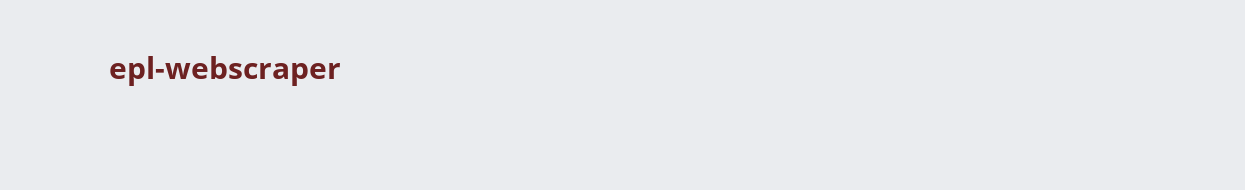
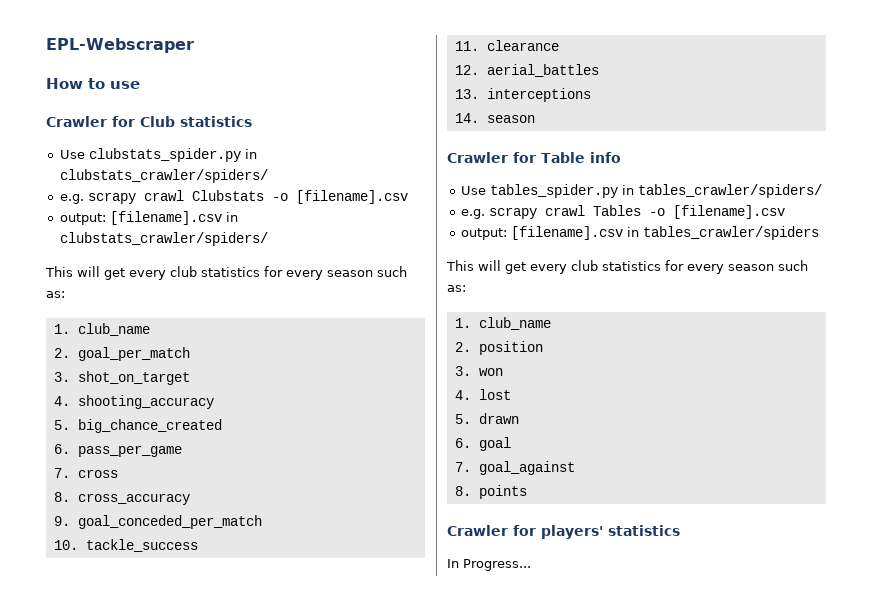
[109,56,341,86] epl-webscraper -> [46,38,194,53] [46,78,140,89] [46,116,252,127] [59,148,257,162] [59,169,268,183] [59,190,408,204] [59,211,238,225] [59,232,268,246] [45,266,407,280] [46,291,65,298] [53,323,150,336] [53,347,190,361] [53,371,190,385] [53,395,214,409] [53,419,222,433] [53,444,182,457] [53,468,118,478] [53,492,190,505] [53,515,262,529] [53,539,198,552] [454,40,559,51] [454,64,599,77] [454,88,591,102] [454,113,535,123] [447,152,621,163] [460,184,822,198] [460,205,785,219] [460,226,819,240] [446,260,808,274] [447,285,466,292] [454,317,551,330] [454,341,543,355] [454,366,503,376] [454,389,511,400] [454,413,519,424] [454,437,511,451] [454,461,575,475] [454,485,527,499] [447,525,680,539] [447,559,531,571] EPL-Webscraper // How to use // Crawler for Club statistics // Use clubstats_spider.py in clubstats_crawler/spiders/ // e.g. scrapy crawl Clubstats -o [filename].csv // output: [filename].csv in clubstats_crawler/spiders/ // This will get every club statistics for every season such as: // 1. club_name // 2. goal_per_match // 3. shot_on_target // 4. shooting_accuracy // 5. big_chance_created // 6. pass_per_game // 7. cross // 8. cross_accuracy // 9. goal_conceded_per_match // 10. tackle_success // 11. clearance // 12. aerial_battles // 13. interceptions // 14. season // Crawler for Table info // Use tables_spider.py in tables_crawler/spiders/ // e.g. scrapy crawl Tables -o [filename].csv // output: [filename].csv in tables_crawler/spiders // This will get every club statistics for every season such as: // 1. club_name // 2. position // 3. won // 4. lost // 5. drawn // 6. goal // 7. goal_against // 8. points // Crawler for players' statistics // In Progress...

